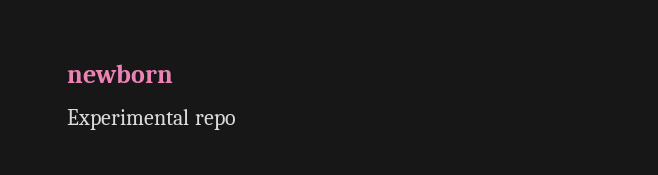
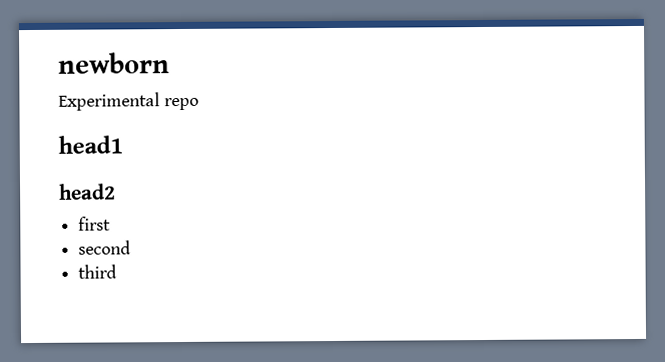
(236, 121) none -> [58,135,123,154] [59,183,116,200] [78,216,112,231] [78,240,132,255] [78,264,118,279] // head1 // head2 // first // second // third

